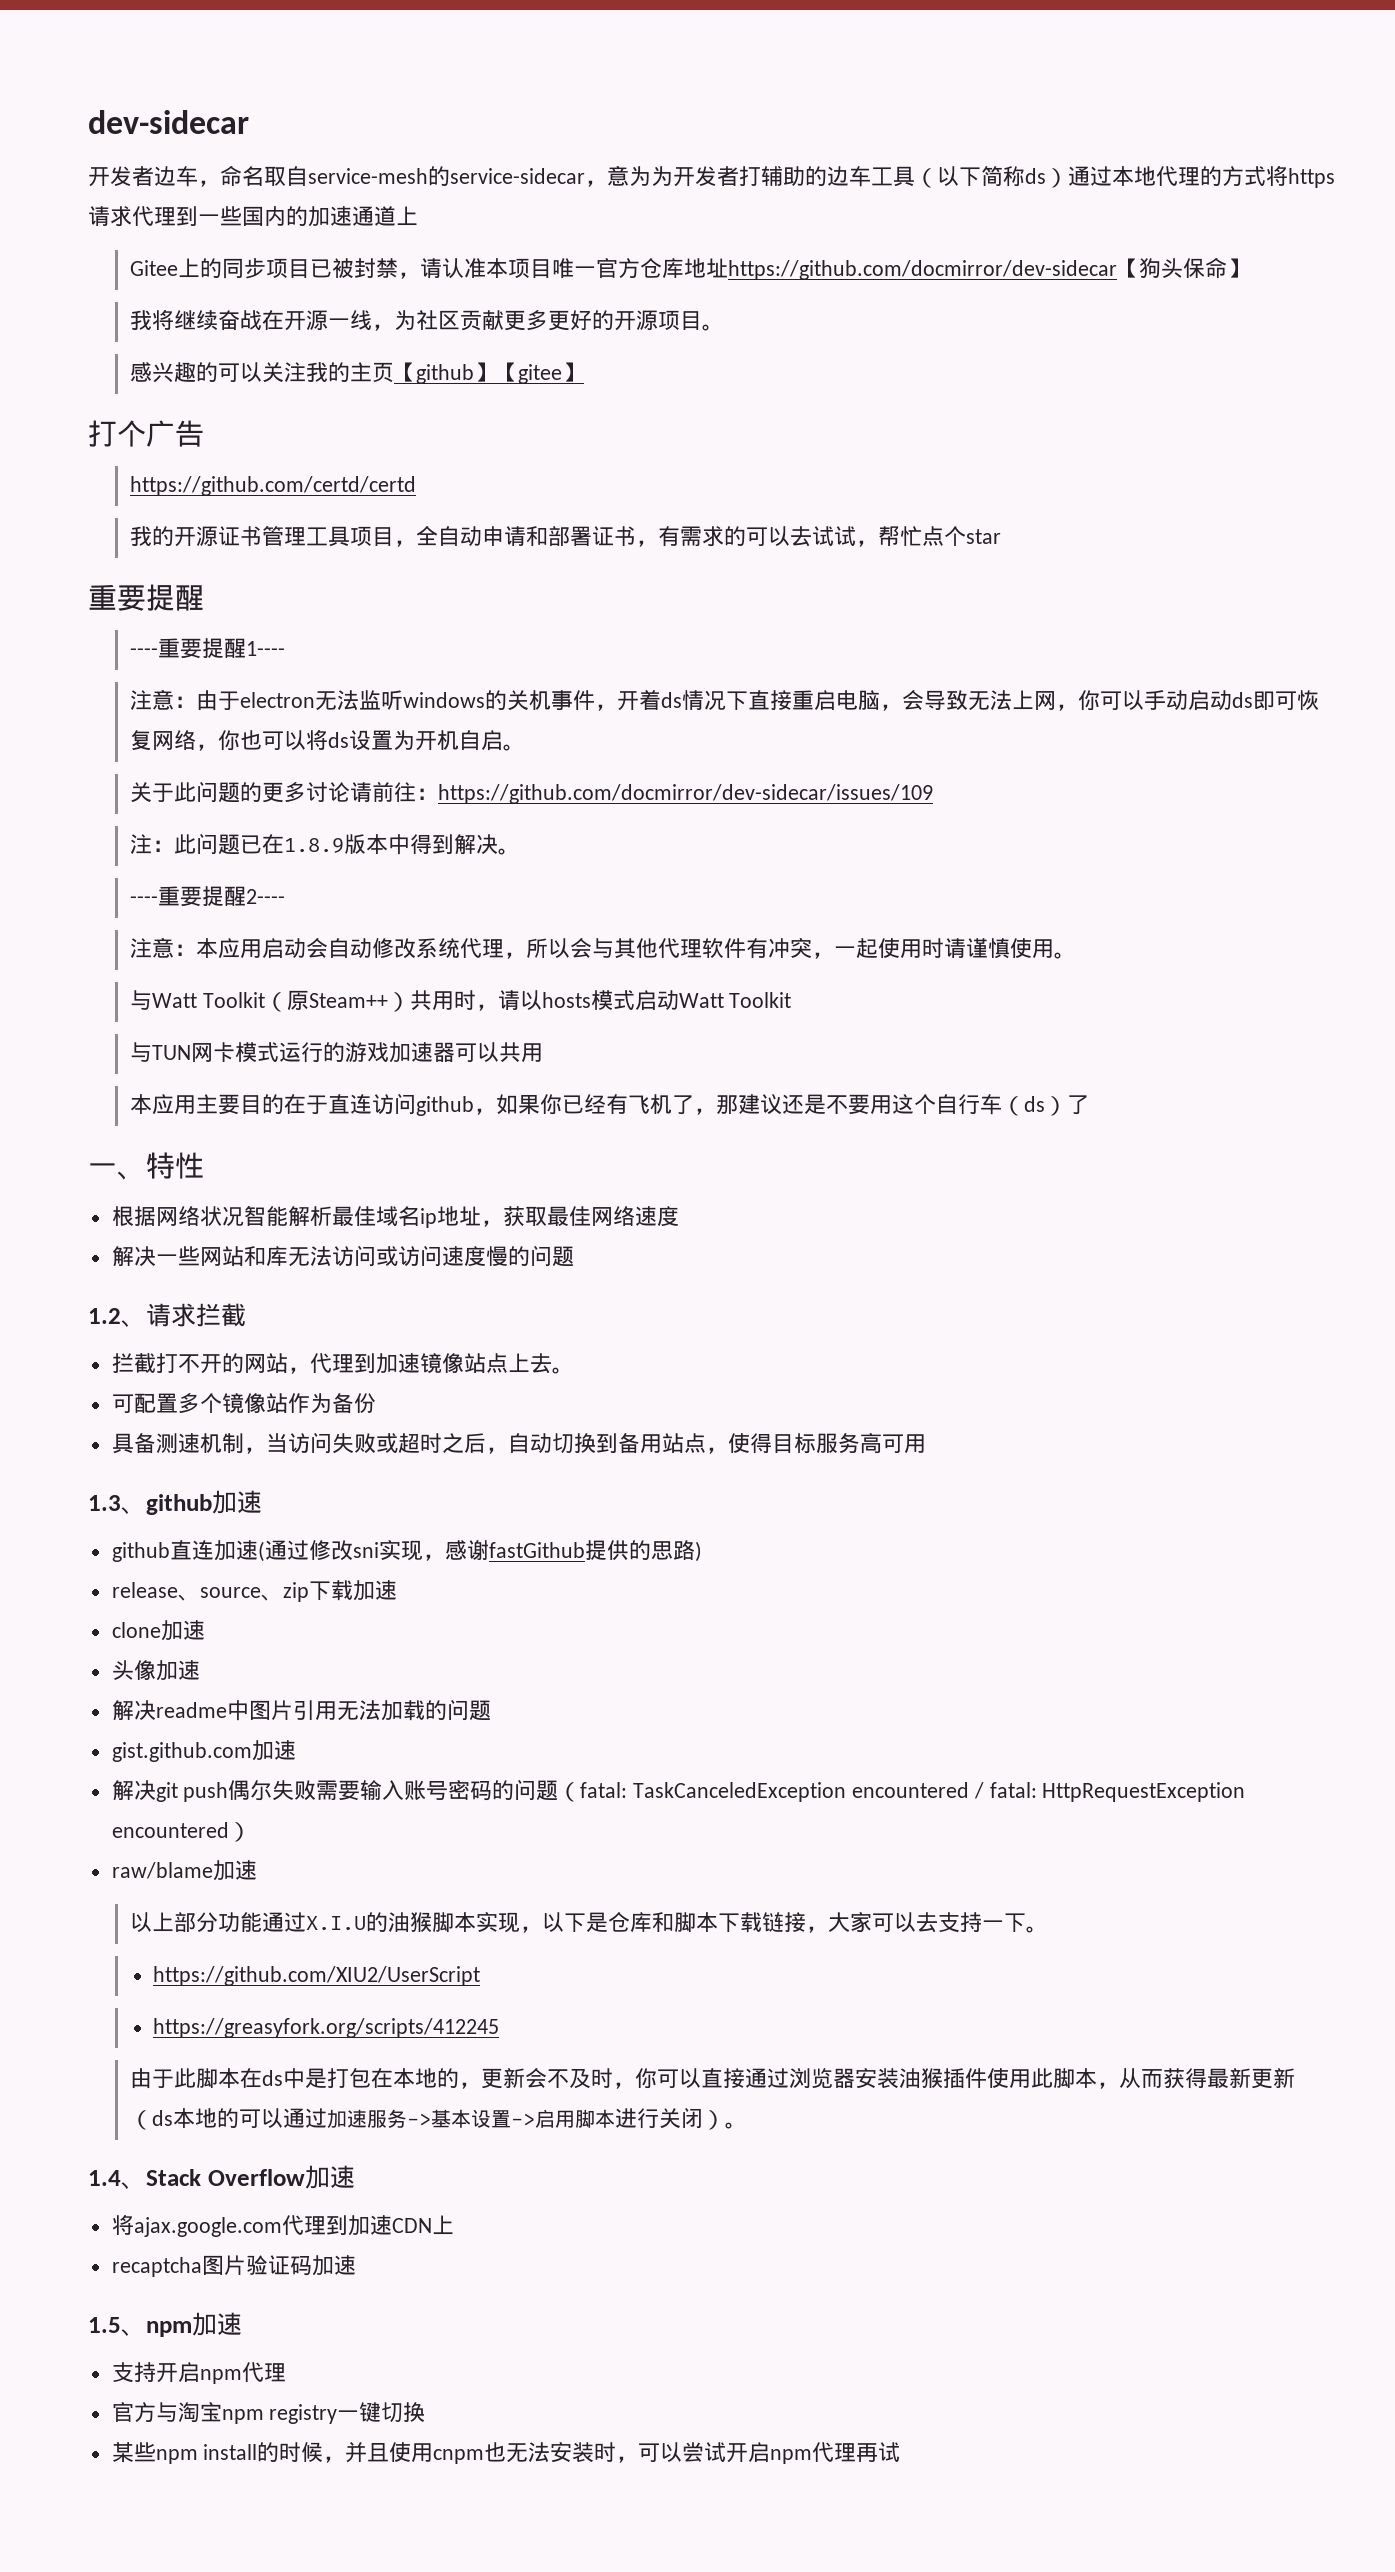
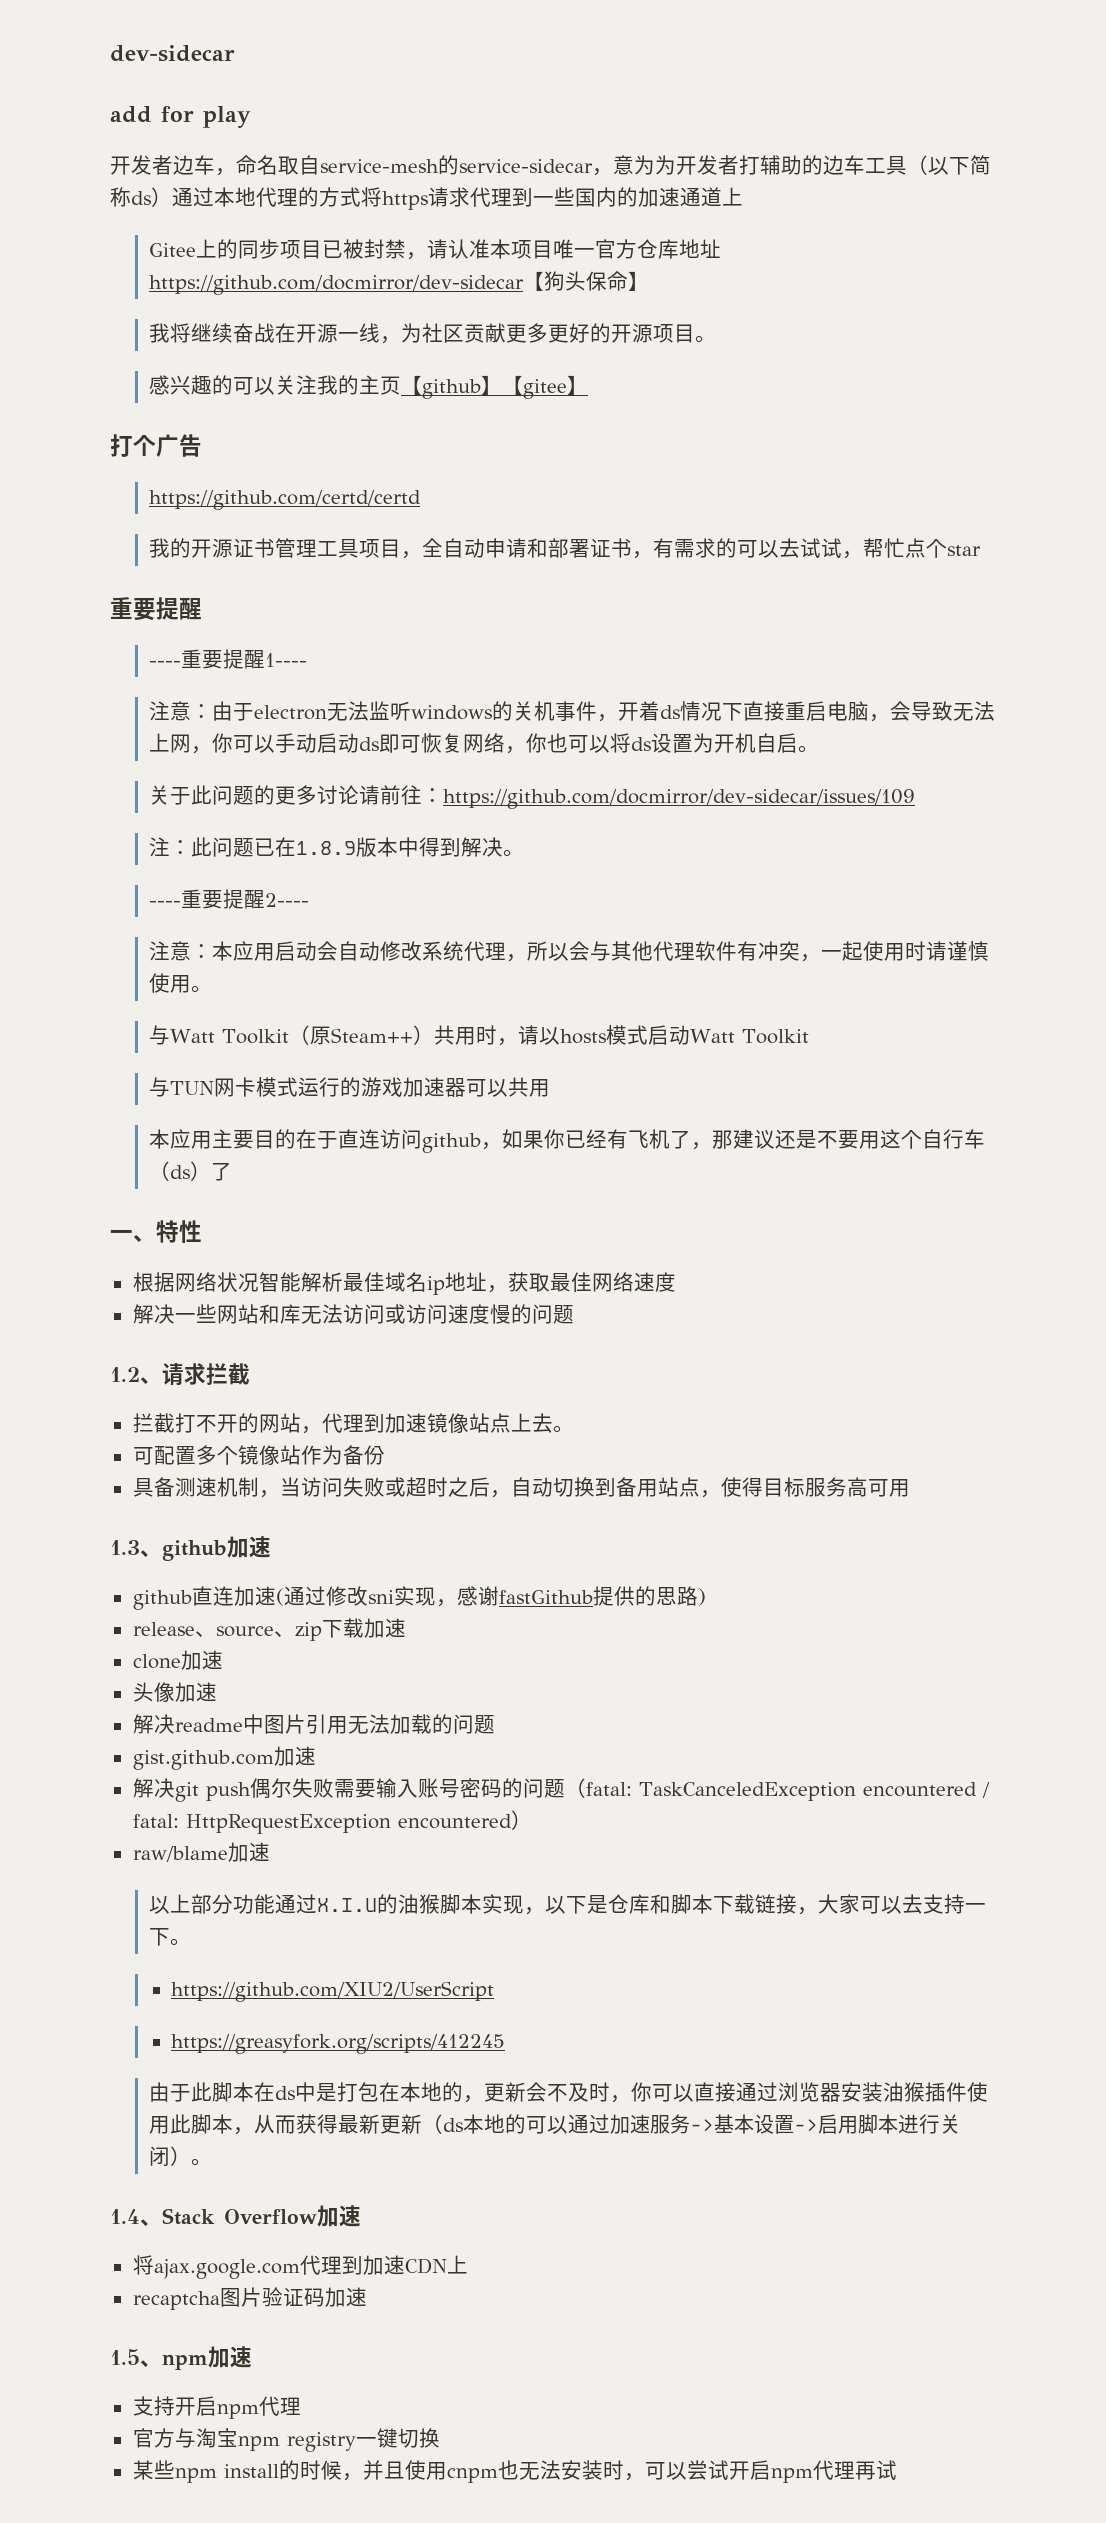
(249, 122) none -> [110,106,251,128] // add for play

